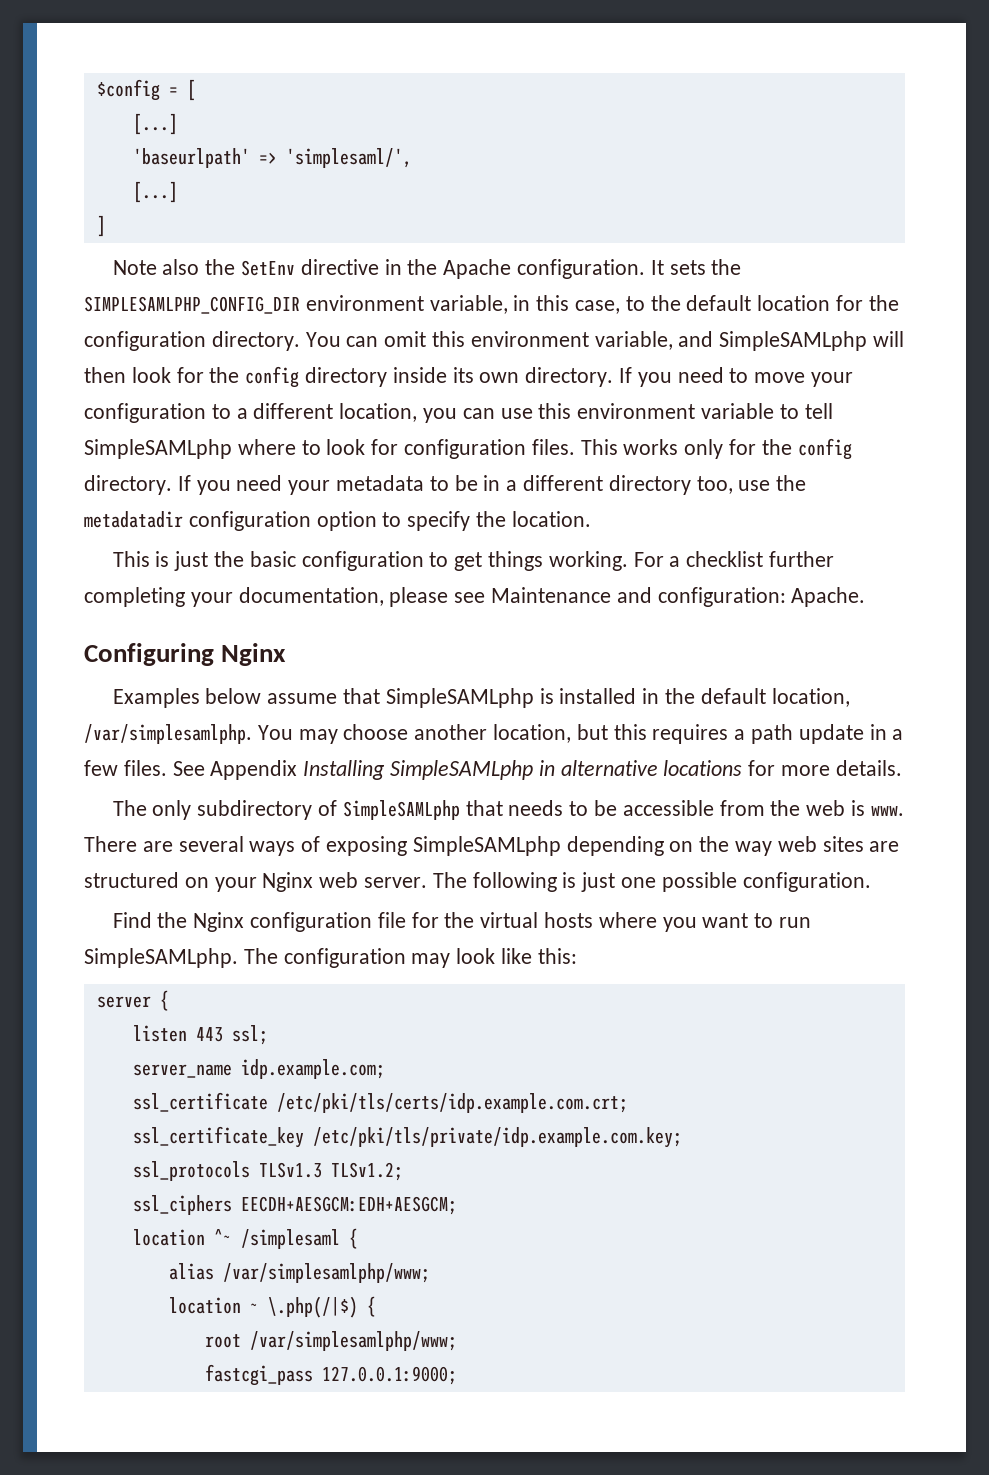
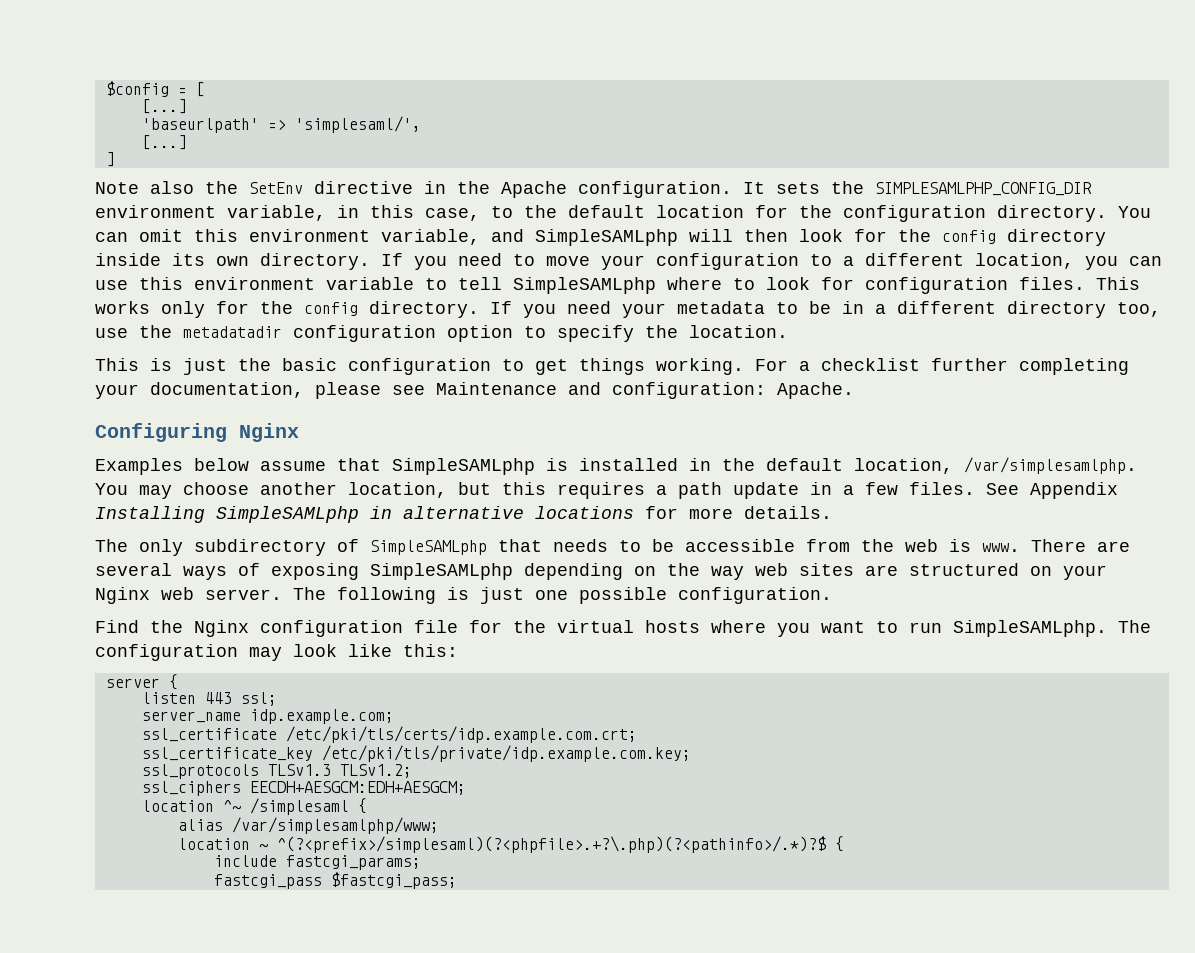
[267,1296,376,1318] [204,1331,457,1351] \.php(/|$) { // root /var/simplesamlphp/www; -> [276,836,844,853] [213,855,421,870] ^(?<prefix>/simplesaml)(?<phpfile>.+?\.php)(?<pathinfo>/.*)?$ { // include fastcgi_params;
[321,1366,457,1385] 127.0.0.1:9000; -> [330,872,457,889] $fastcgi_pass;

